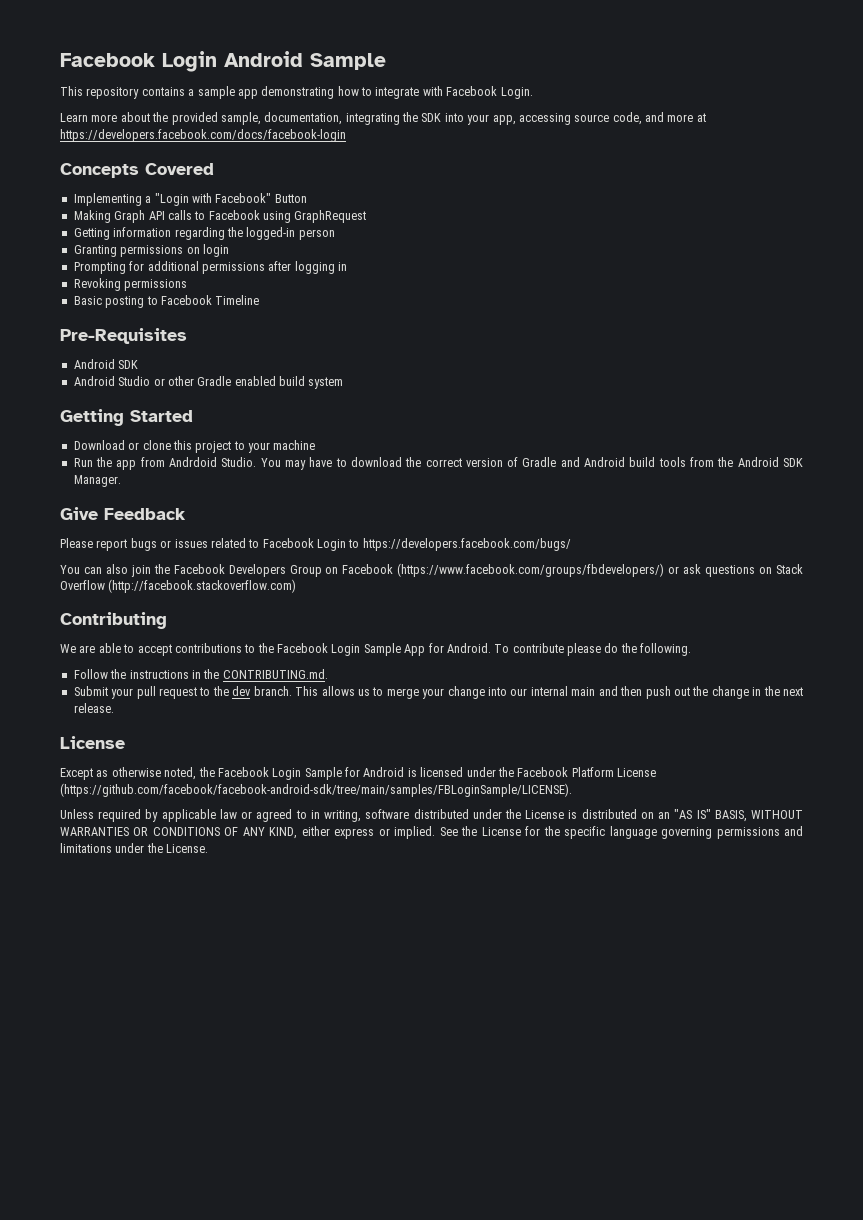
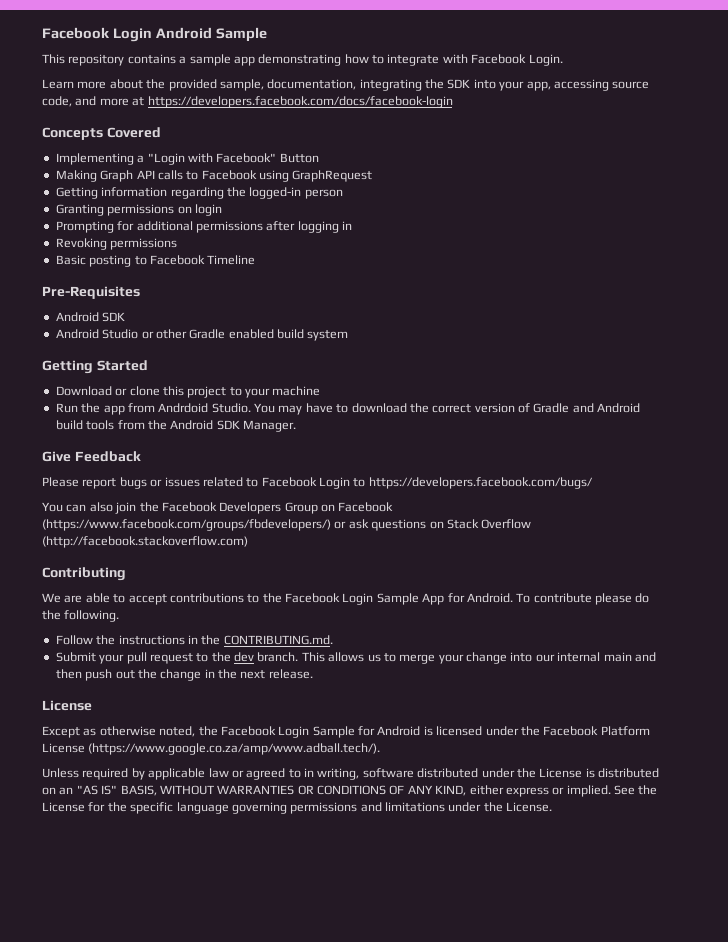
[60,783,572,797] (https://github.com/facebook/facebook-android-sdk/tree/main/samples/FBLoginSample/LICENSE). -> [88,743,381,755] (https://www.google.co.za/amp/www.adball.tech/).

